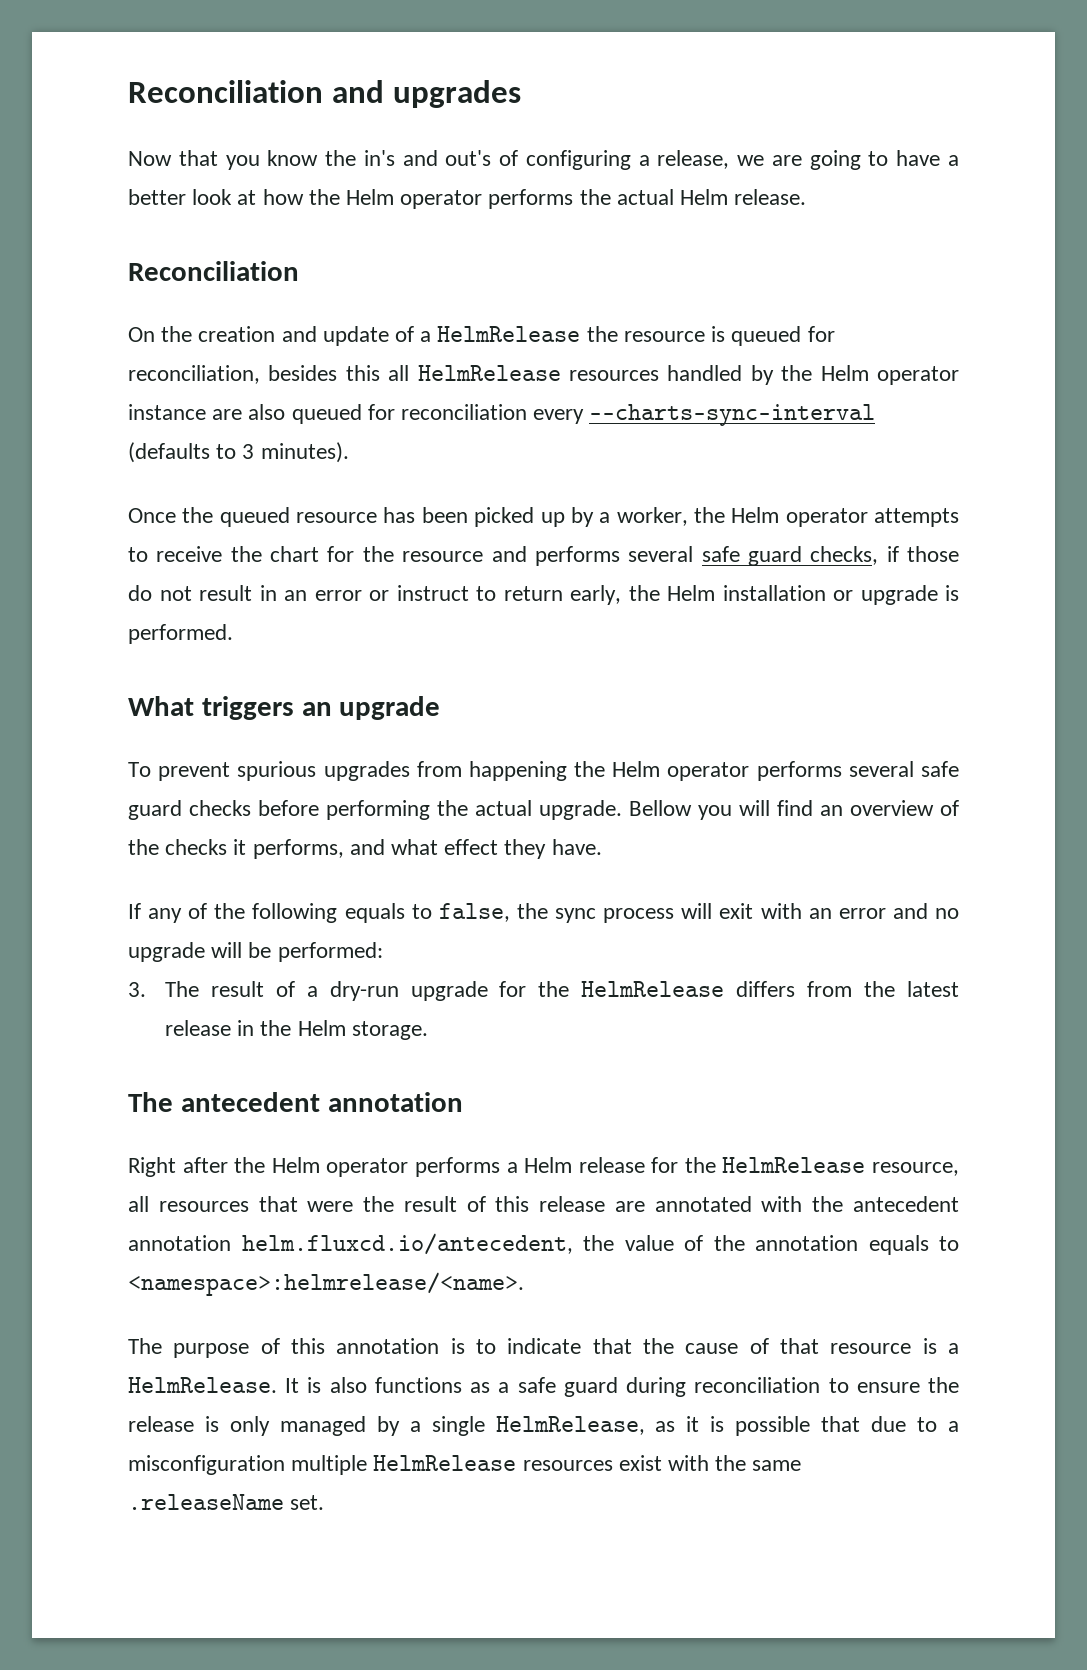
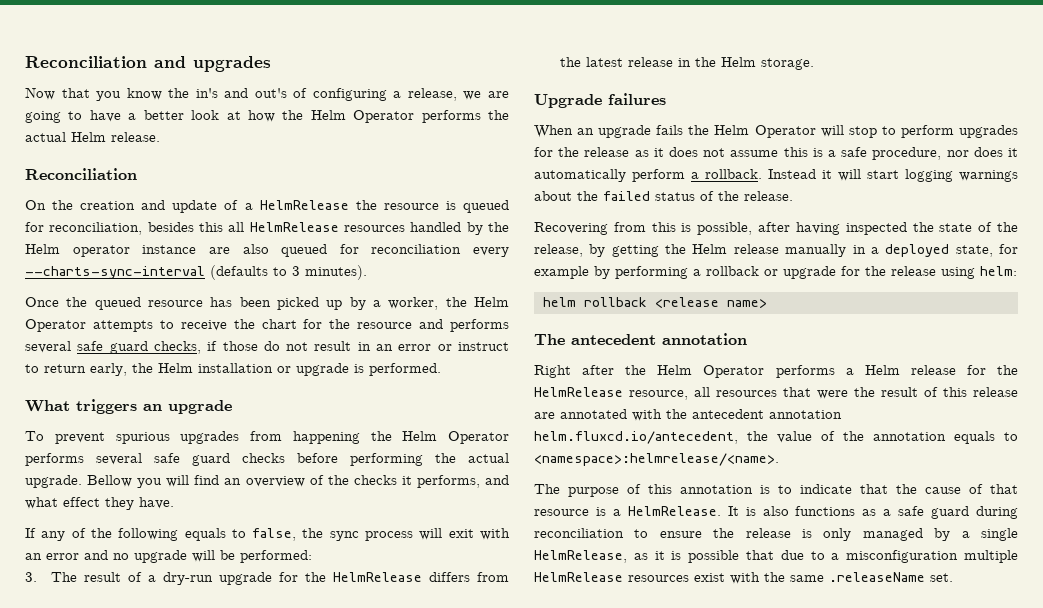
[400,190,483,209] operator -> [353,110,415,123] Operator
[785,508,868,527] operator -> [25,319,86,332] Operator
[667,762,750,781] operator -> [448,431,509,444] Operator
(428, 1030) none -> [534,93,666,108] [534,125,1018,138] [534,147,1018,160] [534,169,1018,182] [534,191,793,201] [534,222,1018,235] [534,244,1019,257] [534,266,1017,279] [542,297,767,308] // Upgrade failures // When an upgrade fails the Helm Operator will stop to perform upgrades for the release as it does not assume this is a safe procedure, nor does it automatically perform a rollback. Instead it will start logging warnings about the failed status of the release. // Recovering from this is possible, after having inspected the state of the release, by getting the Helm release manually in a deployed state, for example by performing a rollback or upgrade for the release using helm: // helm rollback <release name>
[326,1158,409,1177] operator -> [703,365,765,378] Operator

